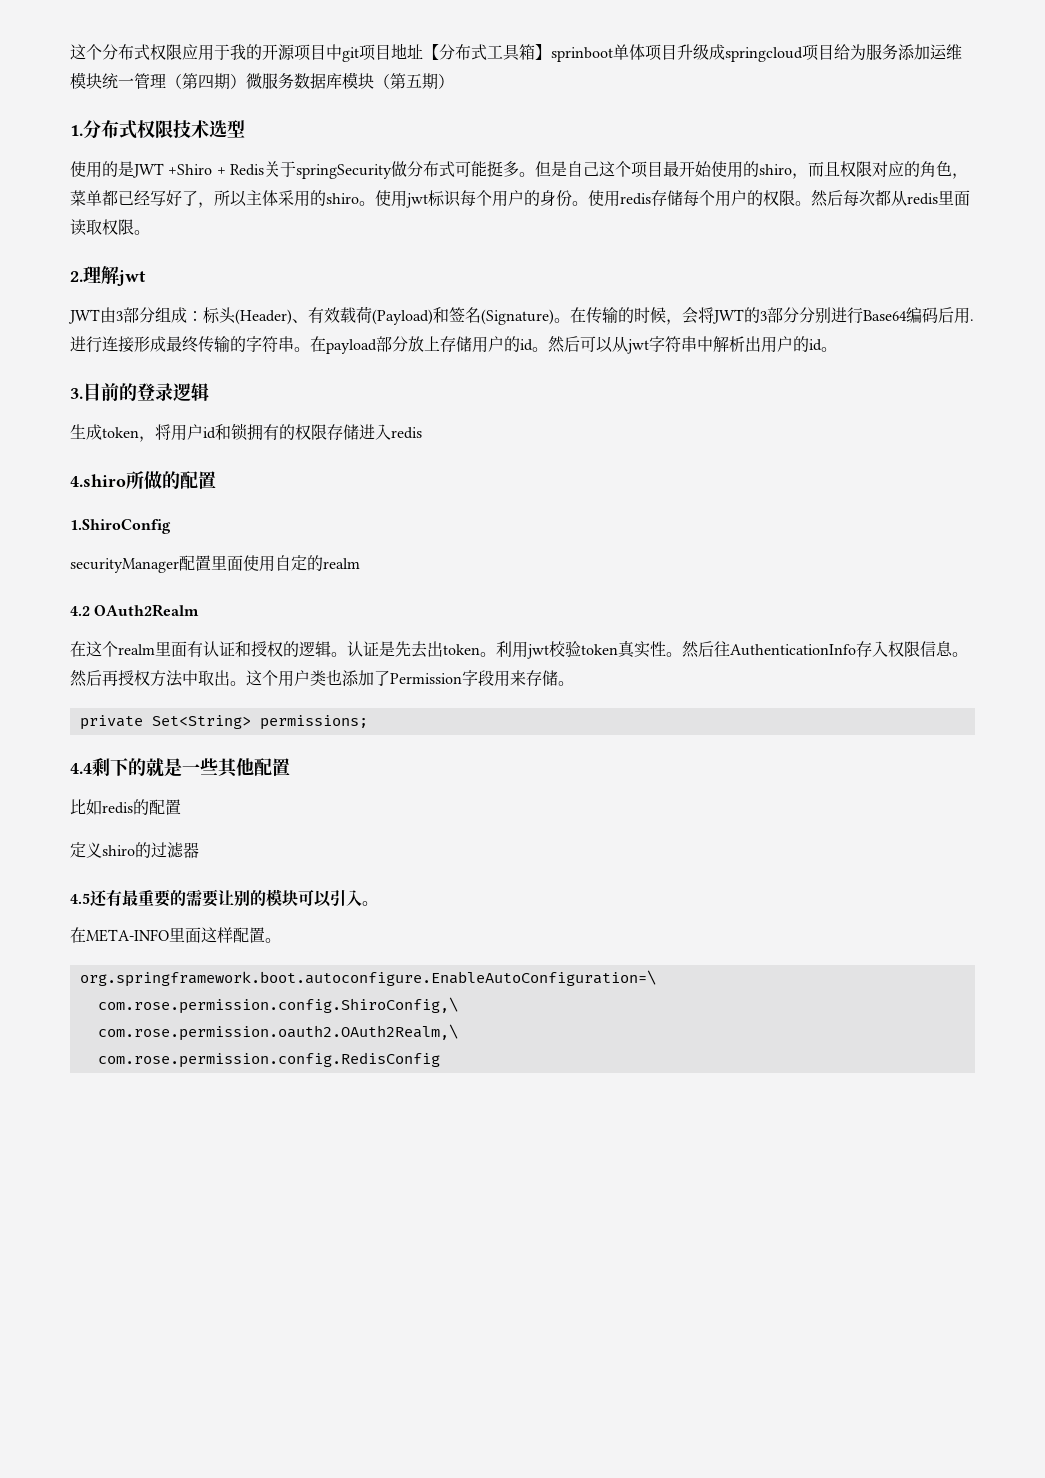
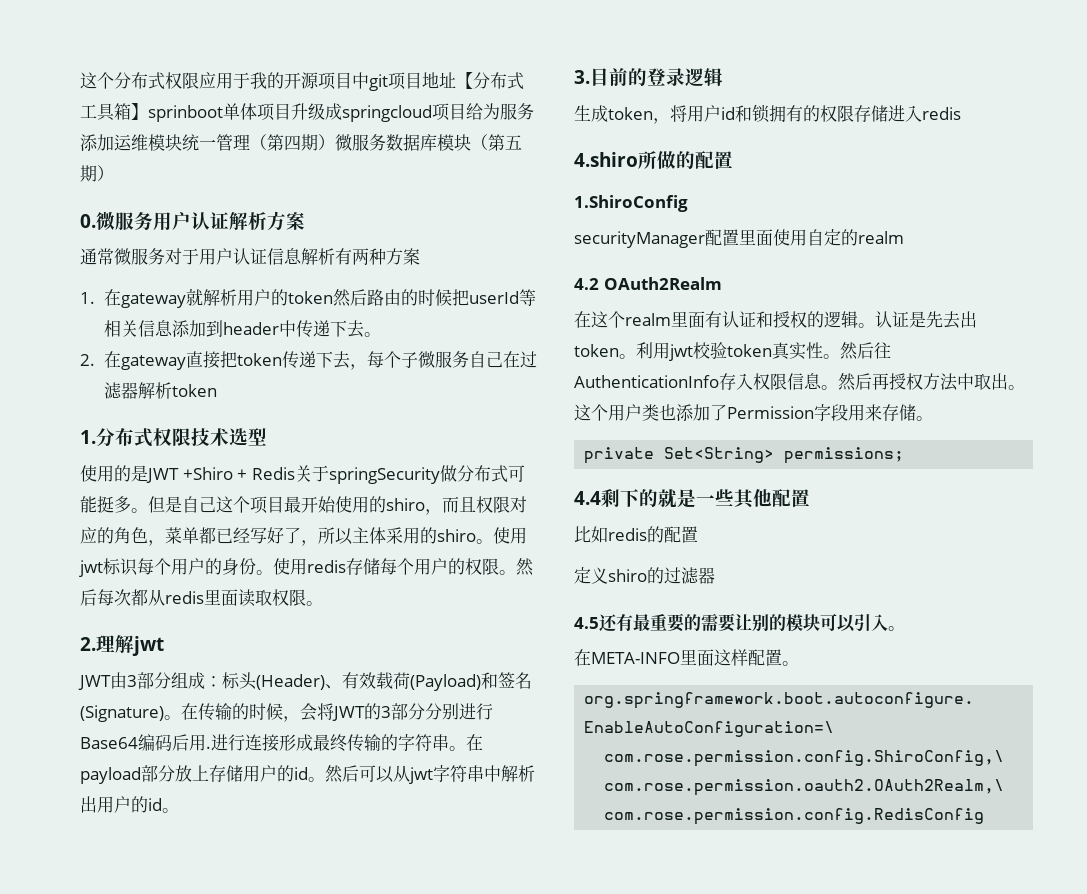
(454, 81) none -> [80,211,305,231] [80,248,420,265] [80,288,536,308] [103,320,381,338] [80,351,537,370] [103,382,217,399] // 0.微服务用户认证解析方案 // 通常微服务对于用户认证信息解析有两种方案 // 1.在gateway就解析用户的token然后路由的时候把userId等相关信息添加到header中传递下去。 // 2.在gateway直接把token传递下去，每个子微服务自己在过滤器解析token

